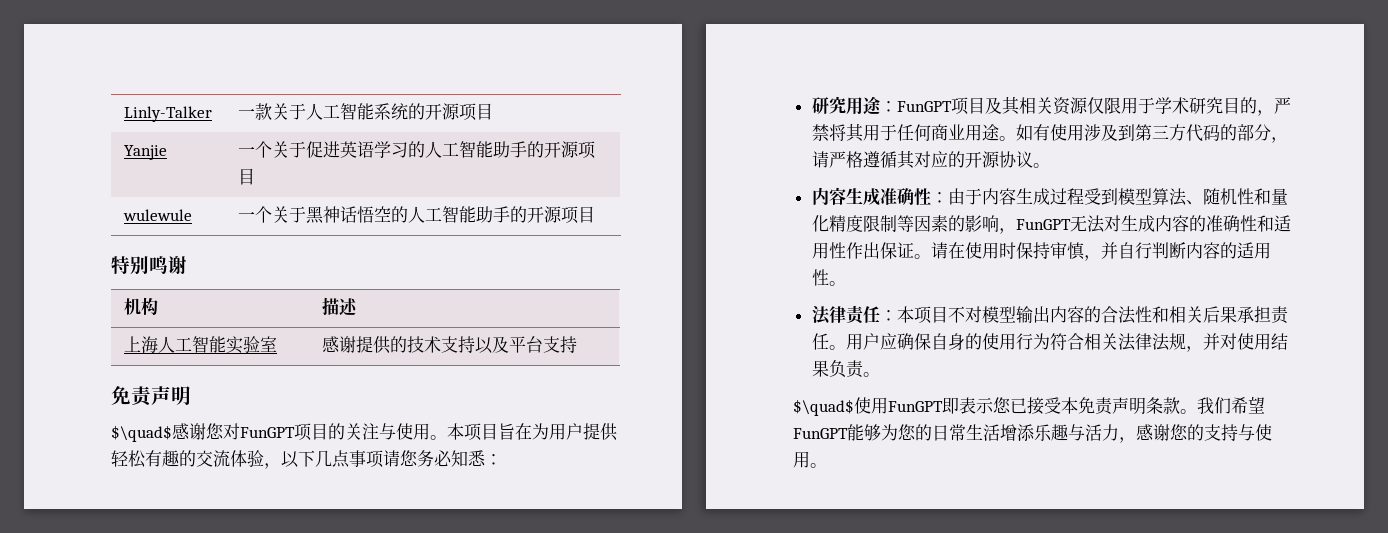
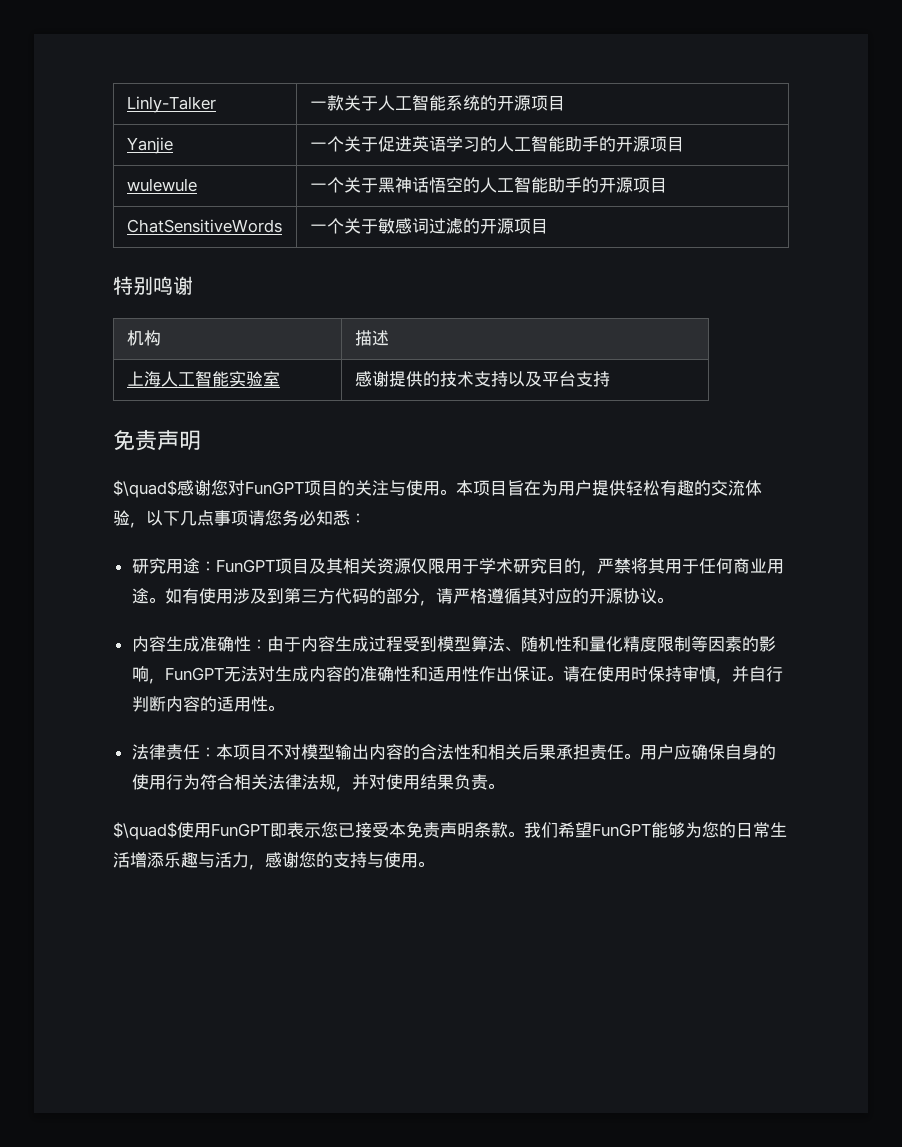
(595, 214) none -> [126,219,282,233] [309,218,548,234] // ChatSensitiveWords | 一个关于敏感词过滤的开源项目

